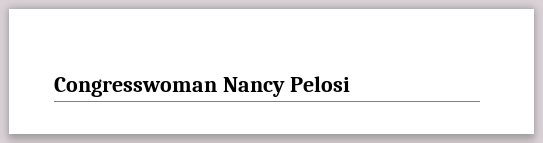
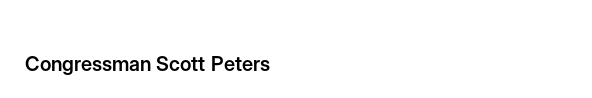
[54,76,350,97] Congresswoman Nancy Pelosi -> [25,56,270,75] Congressman Scott Peters

